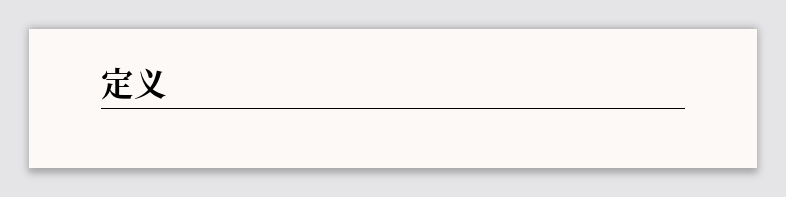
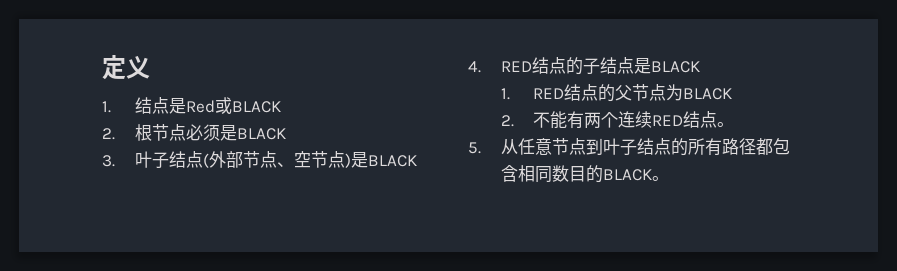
(167, 83) none -> [102,97,281,114] [102,124,286,141] [102,151,417,169] [468,57,700,75] [500,84,733,102] [500,111,735,129] [468,138,790,156] [500,165,669,183] // 1.结点是Red或BLACK // 2.根节点必须是BLACK // 3.叶子结点(外部节点、空节点)是BLACK // 4. RED结点的子结点是BLACK // 1. RED结点的父节点为BLACK // 2.不能有两个连续RED结点。 // 5.从任意节点到叶子结点的所有路径都包含相同数目的BLACK。

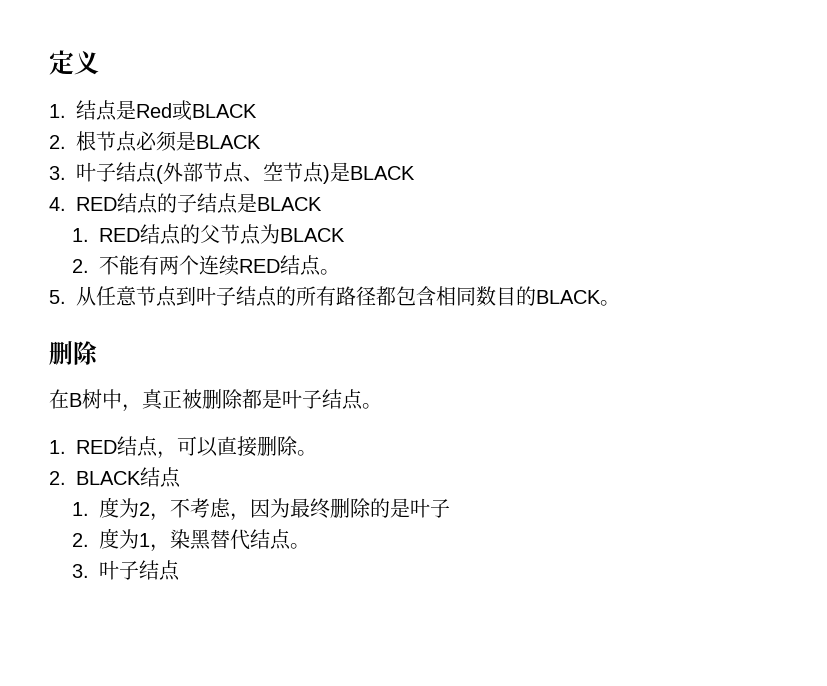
(669, 178) none -> [49,341,98,365] [49,389,382,412] [49,436,317,459] [49,467,181,488] [72,497,451,521] [72,528,311,552] [72,560,181,581] // 删除 // 在B树中，真正被删除都是叶子结点。 // 1. RED结点，可以直接删除。 // 2. BLACK结点 // 1.度为2，不考虑，因为最终删除的是叶子 // 2.度为1，染黑替代结点。 // 3.叶子结点

